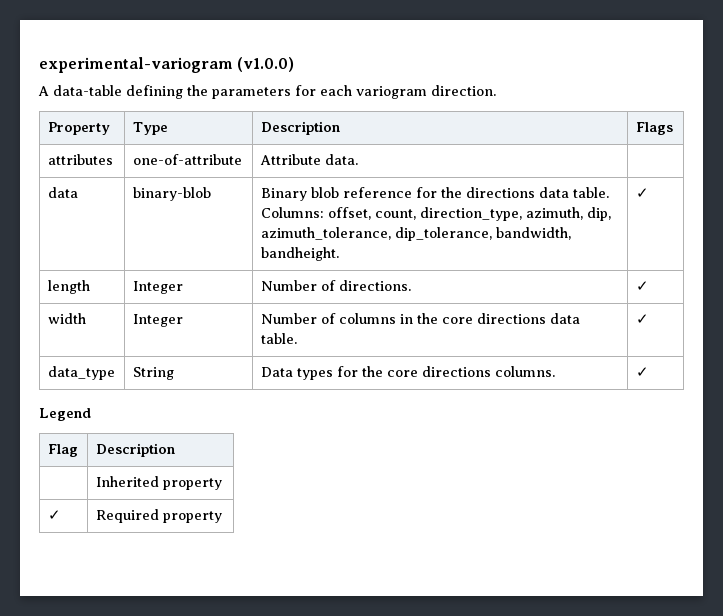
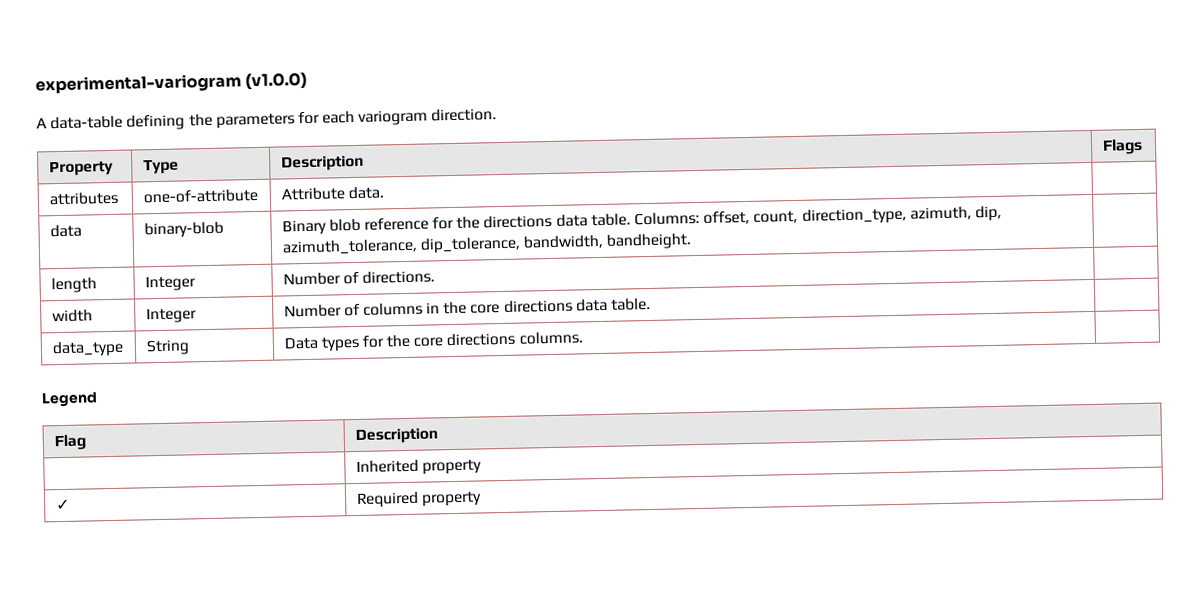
[635,188,649,198] ✓ -> (693, 241) none
[635,281,649,291] ✓ -> (435, 277) none
[635,314,649,324] ✓ -> (652, 304) none
[635,367,649,377] ✓ -> (583, 338) none

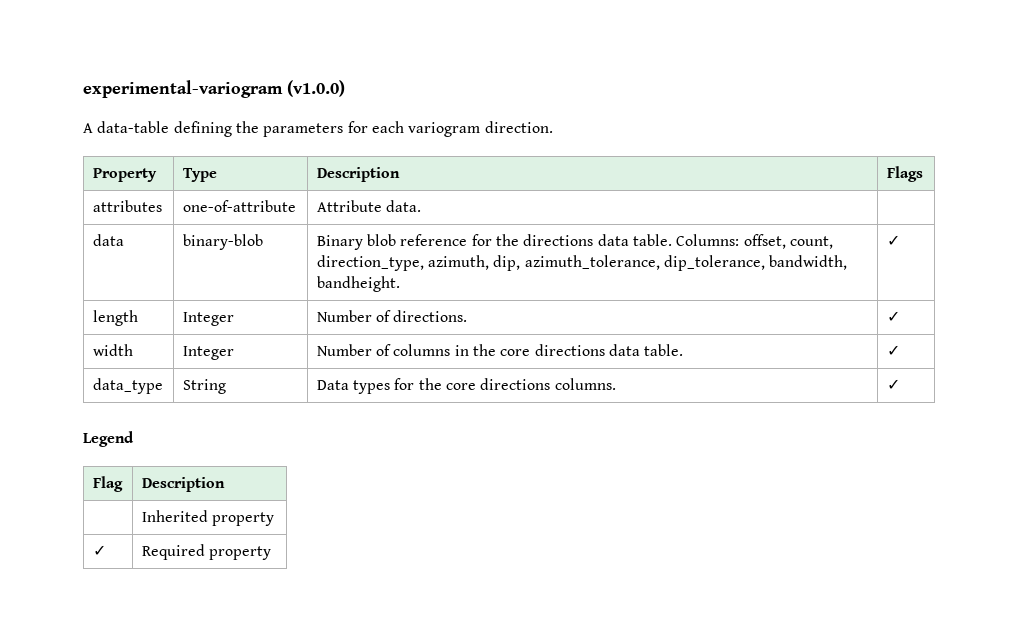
(693, 241) none -> [886,235,900,246] ✓
(435, 277) none -> [886,311,900,322] ✓
(652, 304) none -> [886,345,900,356] ✓
(583, 338) none -> [886,379,900,390] ✓

